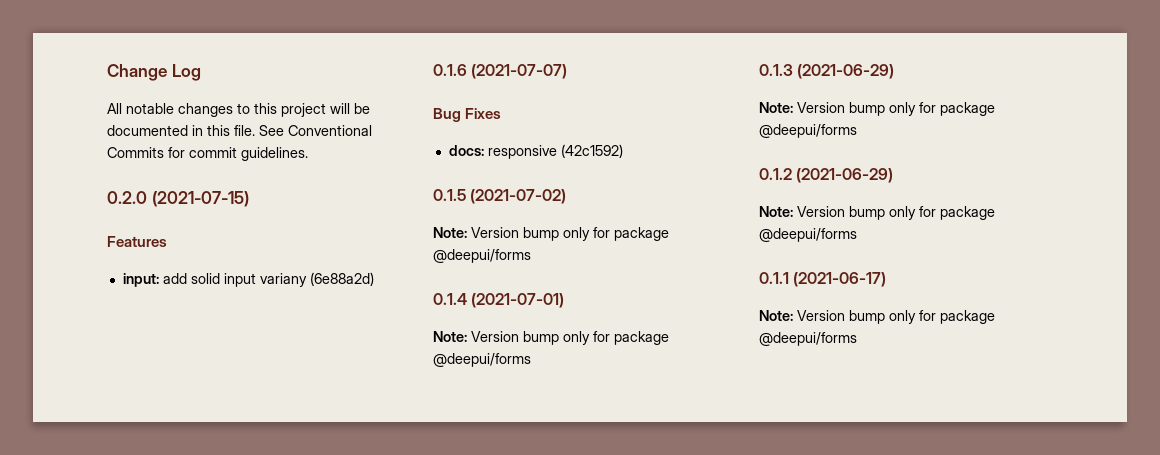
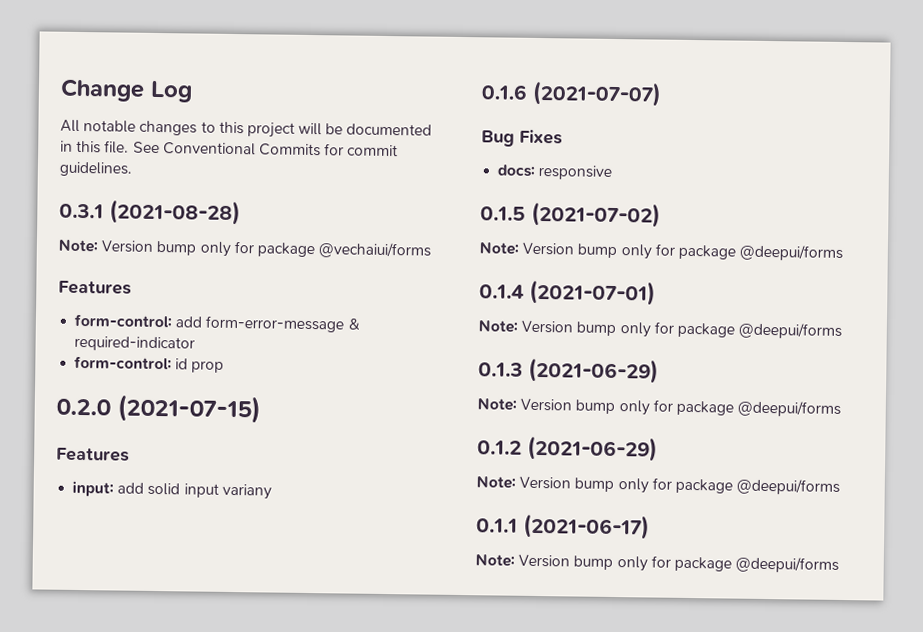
(308, 154) none -> [59,199,241,226] [58,239,432,259] [58,280,132,295] [74,313,360,333] [74,335,196,352] [74,355,225,373] // 0.3.1 (2021-08-28) // Note: Version bump only for package @vechaiui/forms // Features // form-control: add form-error-message & required-indicator // form-control: id prop
[309,272,374,286] (6e88a2d) -> (272, 491) none
[560,144,623,158] (42c1592) -> (613, 172) none

